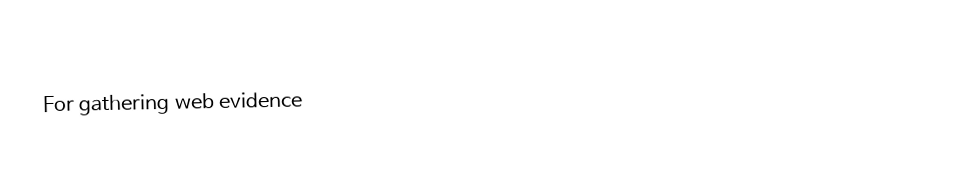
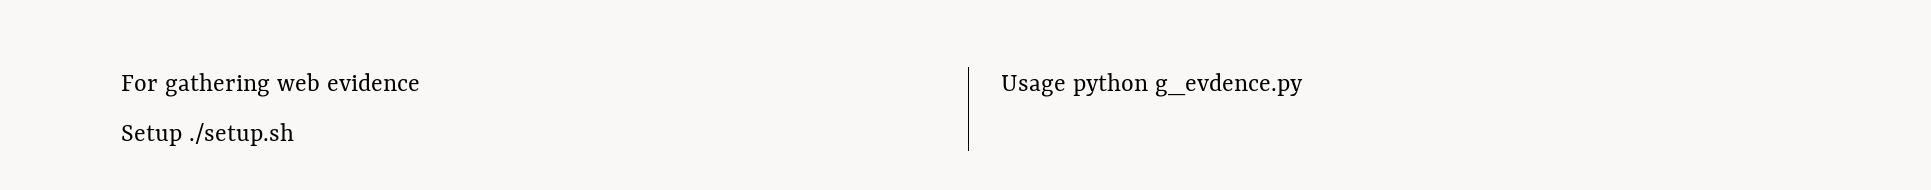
(303, 100) none -> [121,123,295,146] [1001,73,1304,97] // Setup ./setup.sh // Usage python g_evdence.py

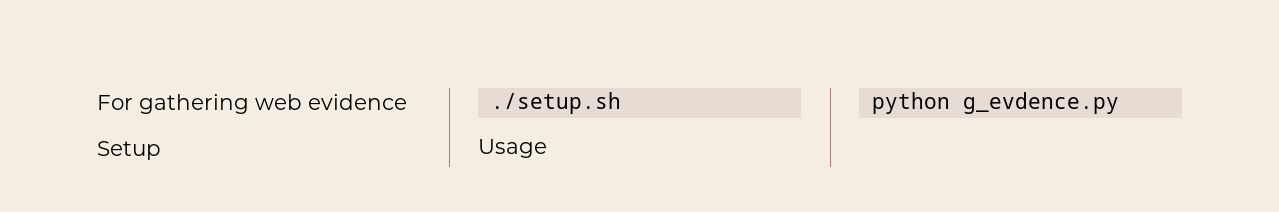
(182, 135) none -> (161, 150) //
(1066, 86) none -> (547, 148) //

